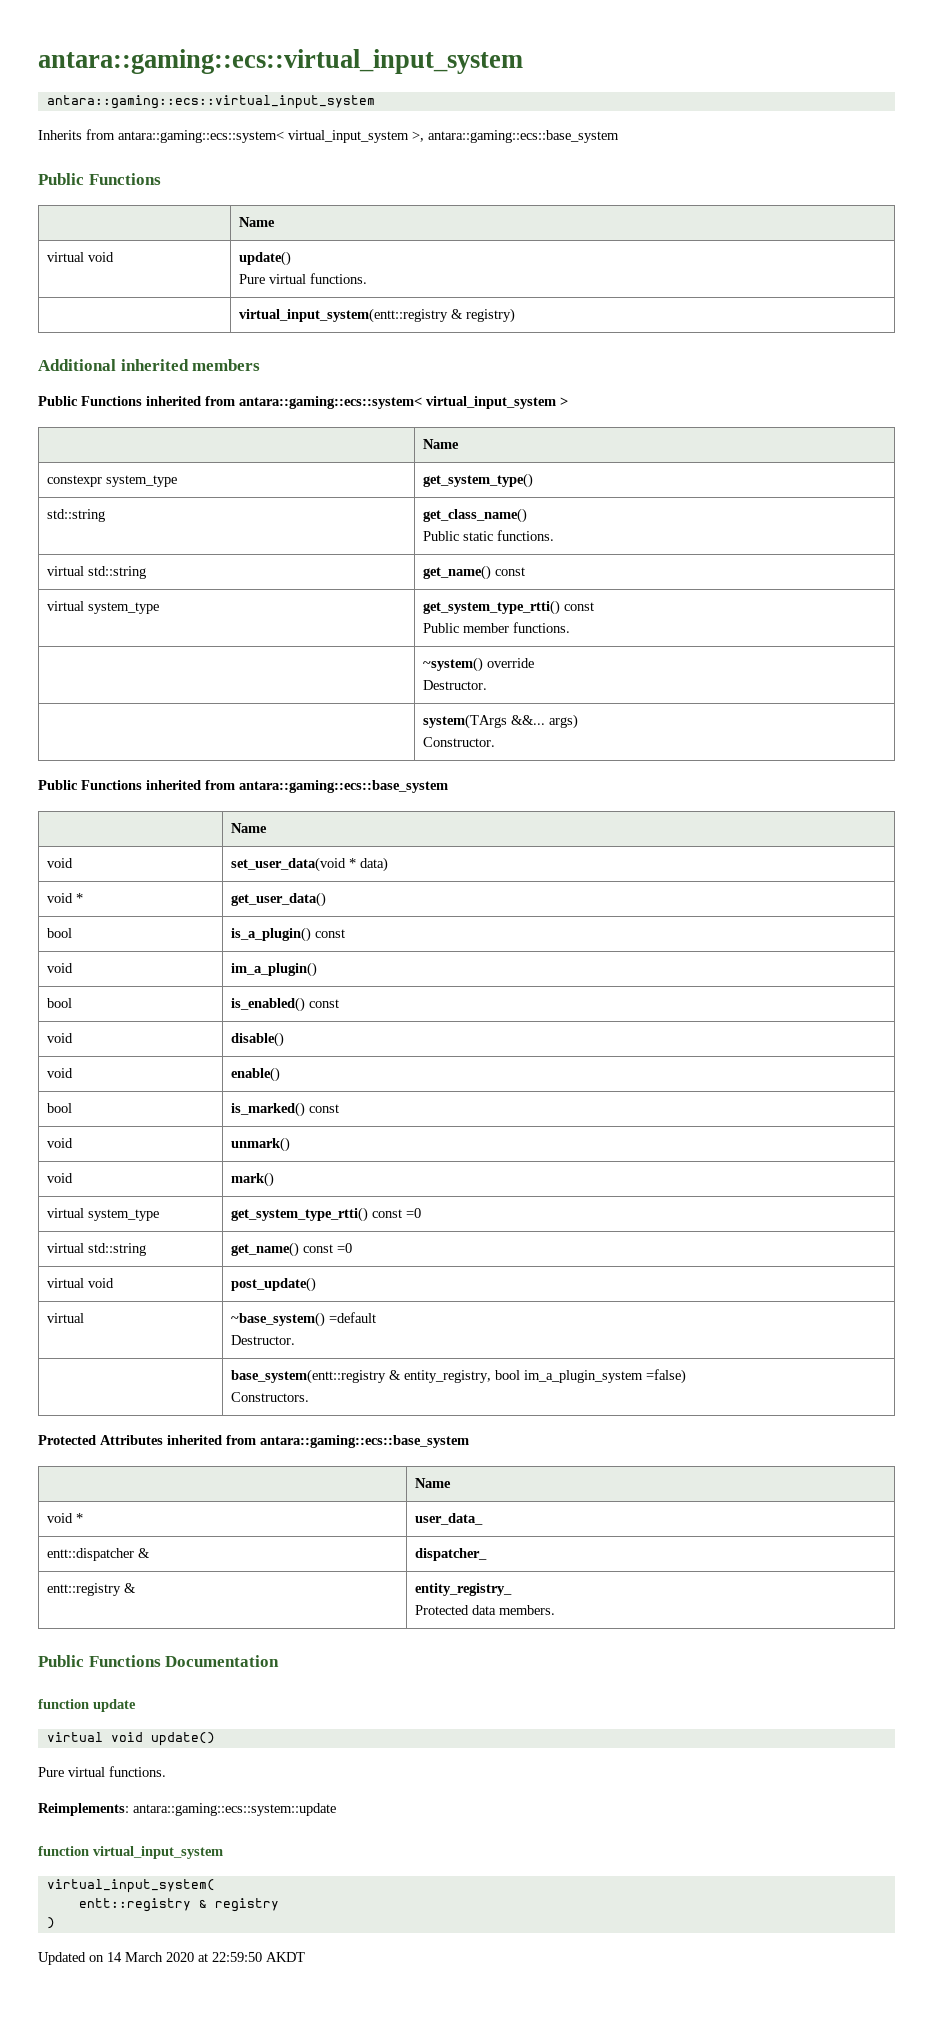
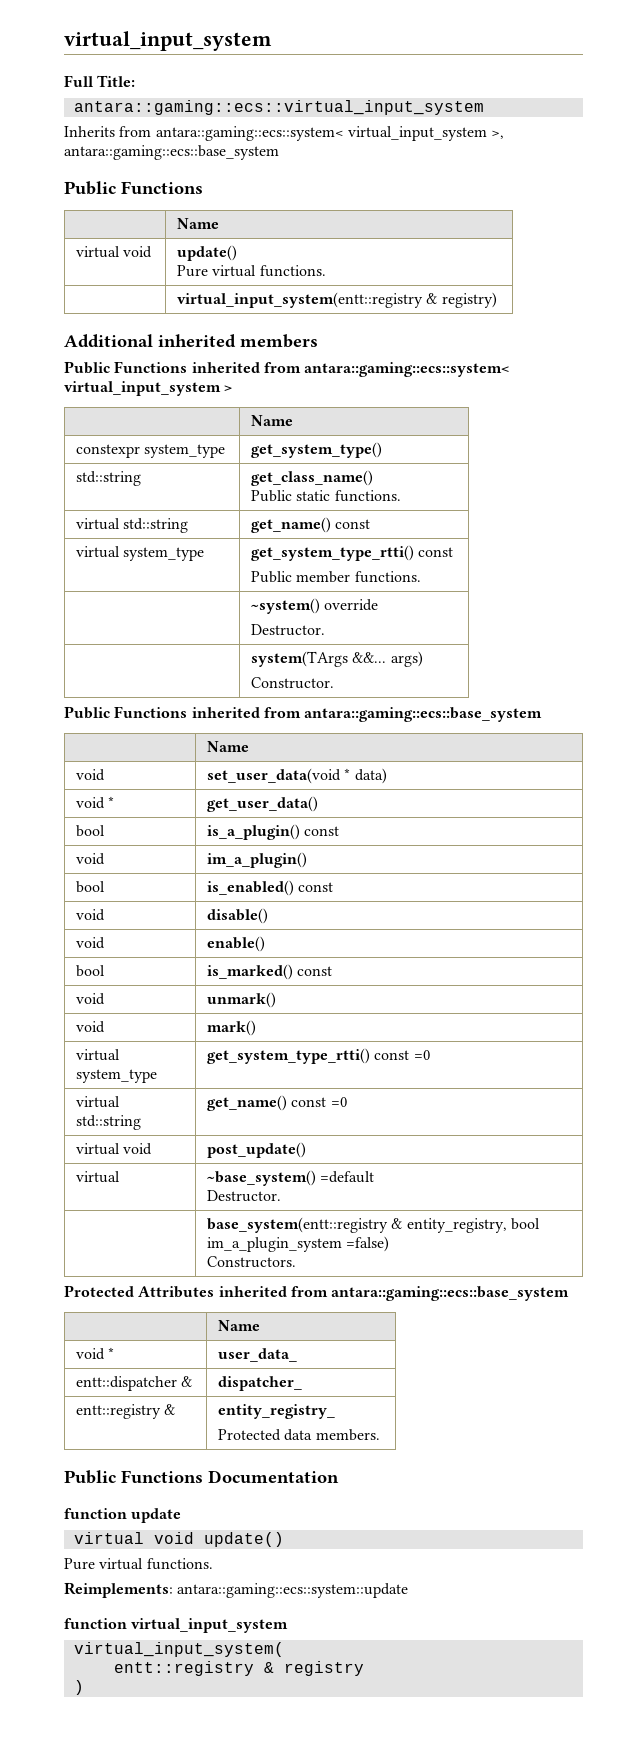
[38,49,523,74] antara::gaming::ecs::virtual_input_system -> [64,31,272,51] [64,75,136,87] virtual_input_system // Full Title:
[38,1952,305,1965] // Updated on 14 March 2020 at 22:59:50 AKDT -> (84, 1687) none

